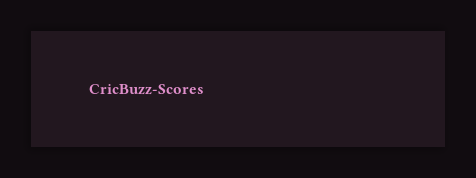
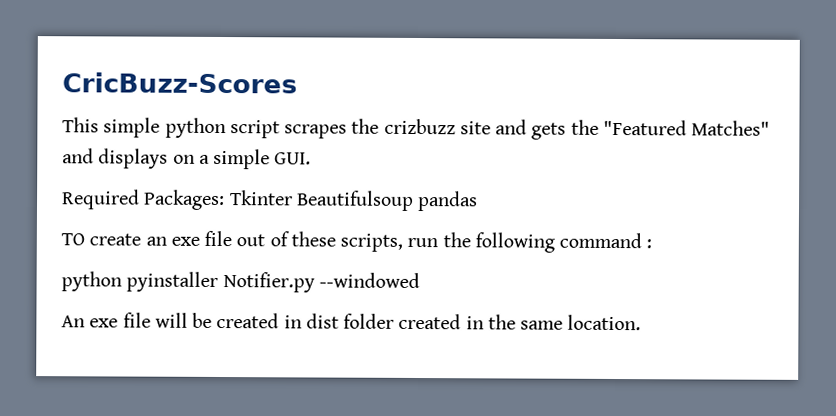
(204, 89) none -> [62,117,771,140] [62,148,312,170] [61,189,479,212] [61,230,653,253] [61,271,420,293] [61,312,642,331] // This simple python script scrapes the crizbuzz site and gets the "Featured Matches" and displays on a simple GUI. // Required Packages: Tkinter Beautifulsoup pandas // TO create an exe file out of these scripts, run the following command : // python pyinstaller Notifier.py --windowed // An exe file will be created in dist folder created in the same location.

